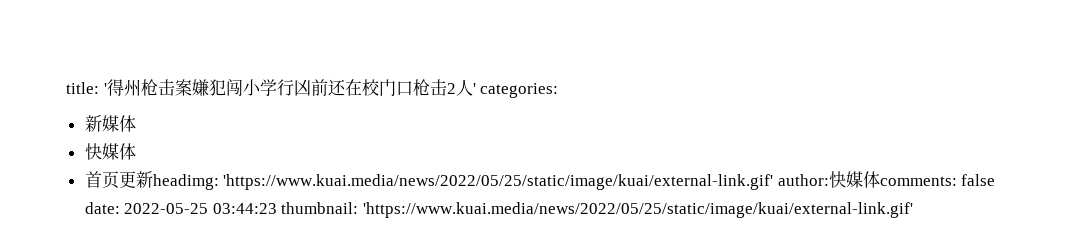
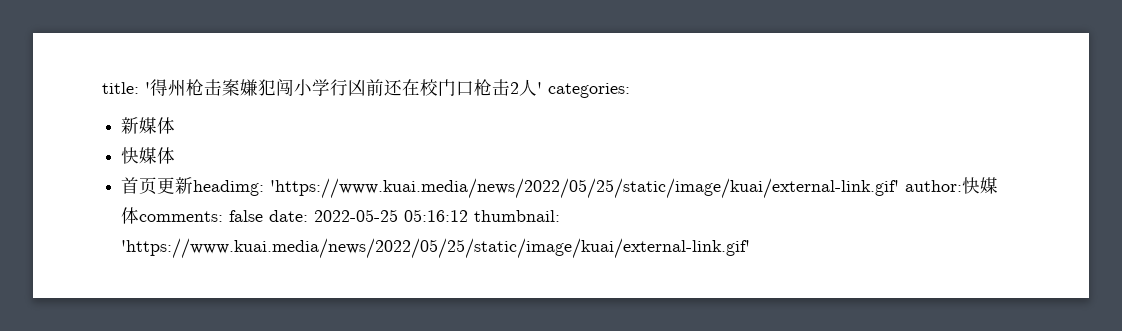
[212,203,277,214] 03:44:23 -> [404,209,469,222] 05:16:12

